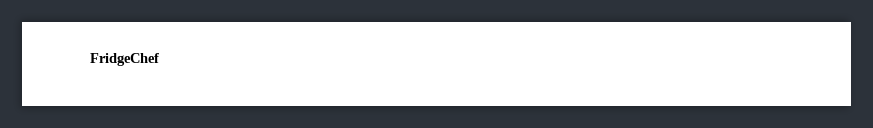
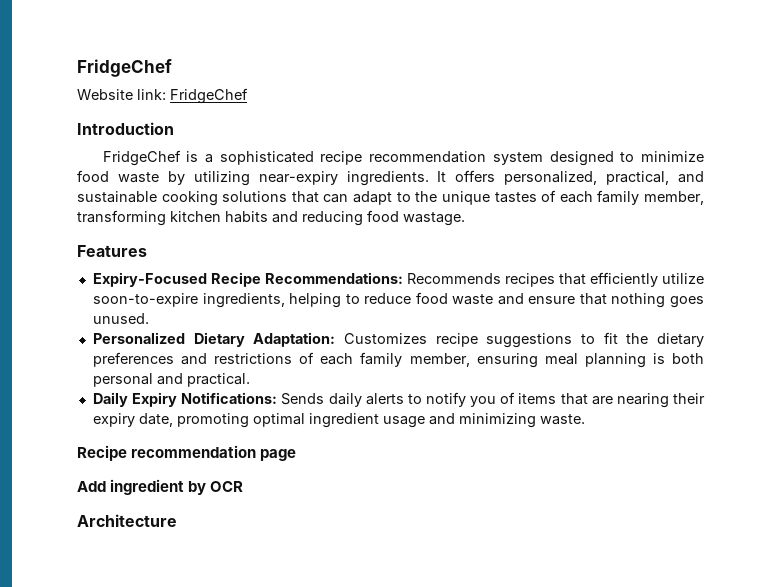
[90,53,159,66] FridgeChef -> [77,59,172,77] [77,88,248,104] [77,122,174,135] [102,150,704,166] [77,170,704,186] [77,190,705,206] [77,210,465,226] [77,245,147,257] [92,272,704,287] [92,292,704,308] [92,313,149,324] [92,332,704,348] [92,352,704,368] [92,373,250,387] [92,392,705,408] [92,413,585,428] [77,445,297,461] [77,479,244,495] [77,514,177,527] FridgeChef // Website link: FridgeChef // Introduction // FridgeChef is a sophisticated recipe recommendation system designed to minimize food waste by utilizing near-expiry ingredients. It offers personalized, practical, and sustainable cooking solutions that can adapt to the unique tastes of each family member, transforming kitchen habits and reducing food wastage. // Features // Expiry-Focused Recipe Recommendations: Recommends recipes that efficiently utilize soon-to-expire ingredients, helping to reduce food waste and ensure that nothing goes unused. // Personalized Dietary Adaptation: Customizes recipe suggestions to fit the dietary preferences and restrictions of each family member, ensuring meal planning is both personal and practical. // Daily Expiry Notifications: Sends daily alerts to notify you of items that are nearing their expiry date, promoting optimal ingredient usage and minimizing waste. // Recipe recommendation page // Add ingredient by OCR // Architecture

